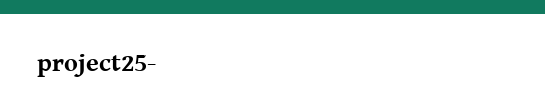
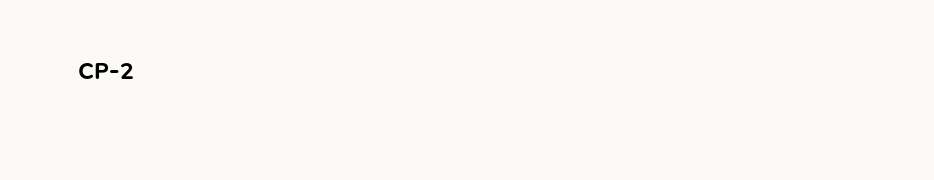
[37,54,156,77] project25- -> [78,62,134,80] CP-2

